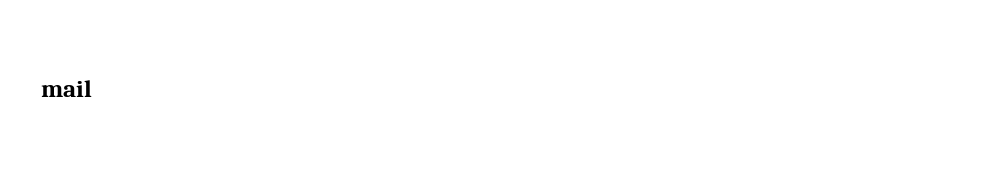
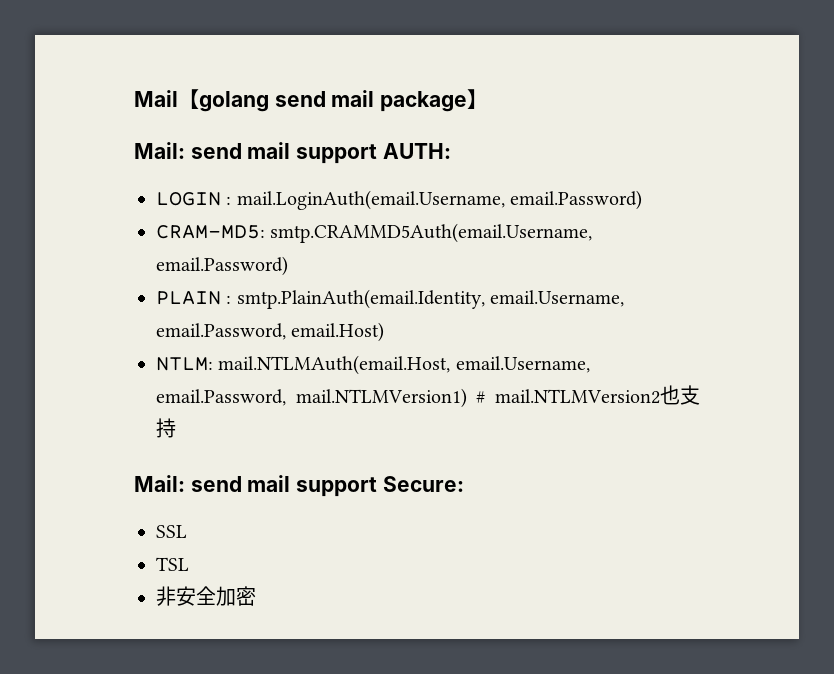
[41,80,92,97] mail -> [134,89,489,112] [134,142,451,164] [156,190,643,210] [156,223,593,243] [156,256,288,276] [156,289,625,309] [156,322,385,342] [156,355,590,375] [156,385,700,408] [156,418,176,438] [134,475,464,497] [156,525,187,538] [156,557,189,571] [156,586,256,606] Mail【golang send mail package】 // Mail: send mail support AUTH: // LOGIN : mail.LoginAuth(email.Username, email.Password) // CRAM-MD5: smtp.CRAMMD5Auth(email.Username, email.Password) // PLAIN : smtp.PlainAuth(email.Identity, email.Username, email.Password, email.Host) // NTLM: mail.NTLMAuth(email.Host, email.Username, email.Password, mail.NTLMVersion1) # mail.NTLMVersion2也支持 // Mail: send mail support Secure: // SSL // TSL // 非安全加密

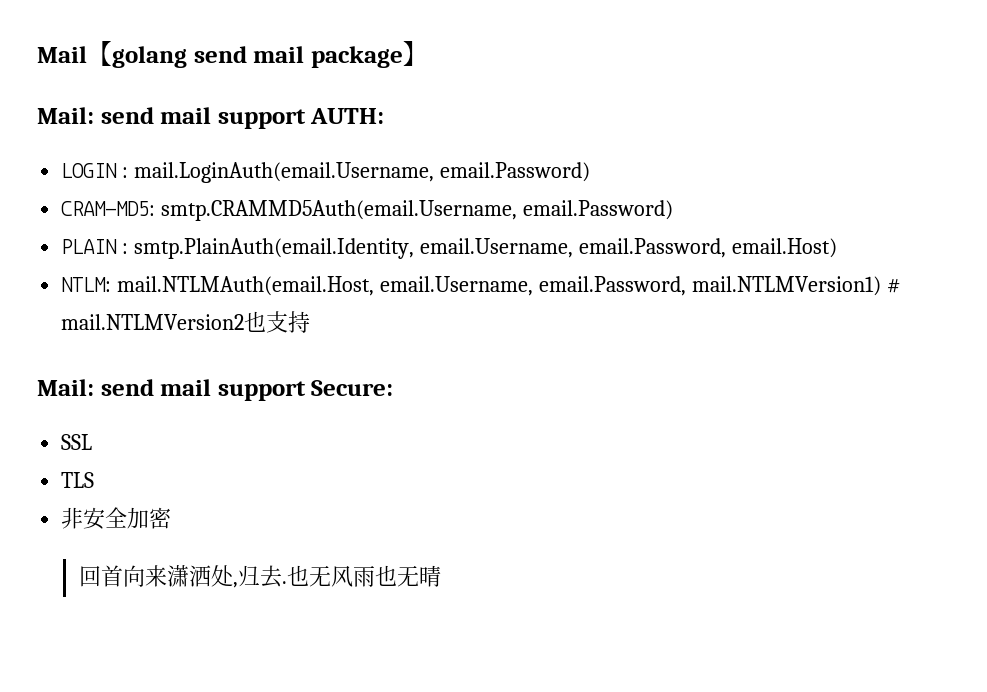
[156,557,189,571] TSL -> [61,472,95,488] TLS
(256, 596) none -> [78,565,441,588] // 回首向来潇洒处,归去.也无风雨也无晴

